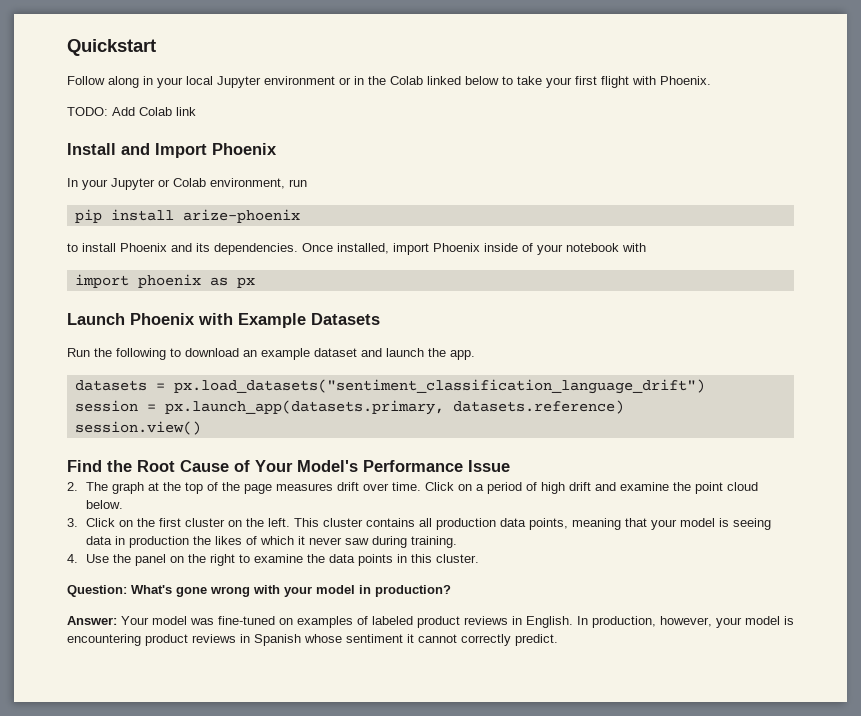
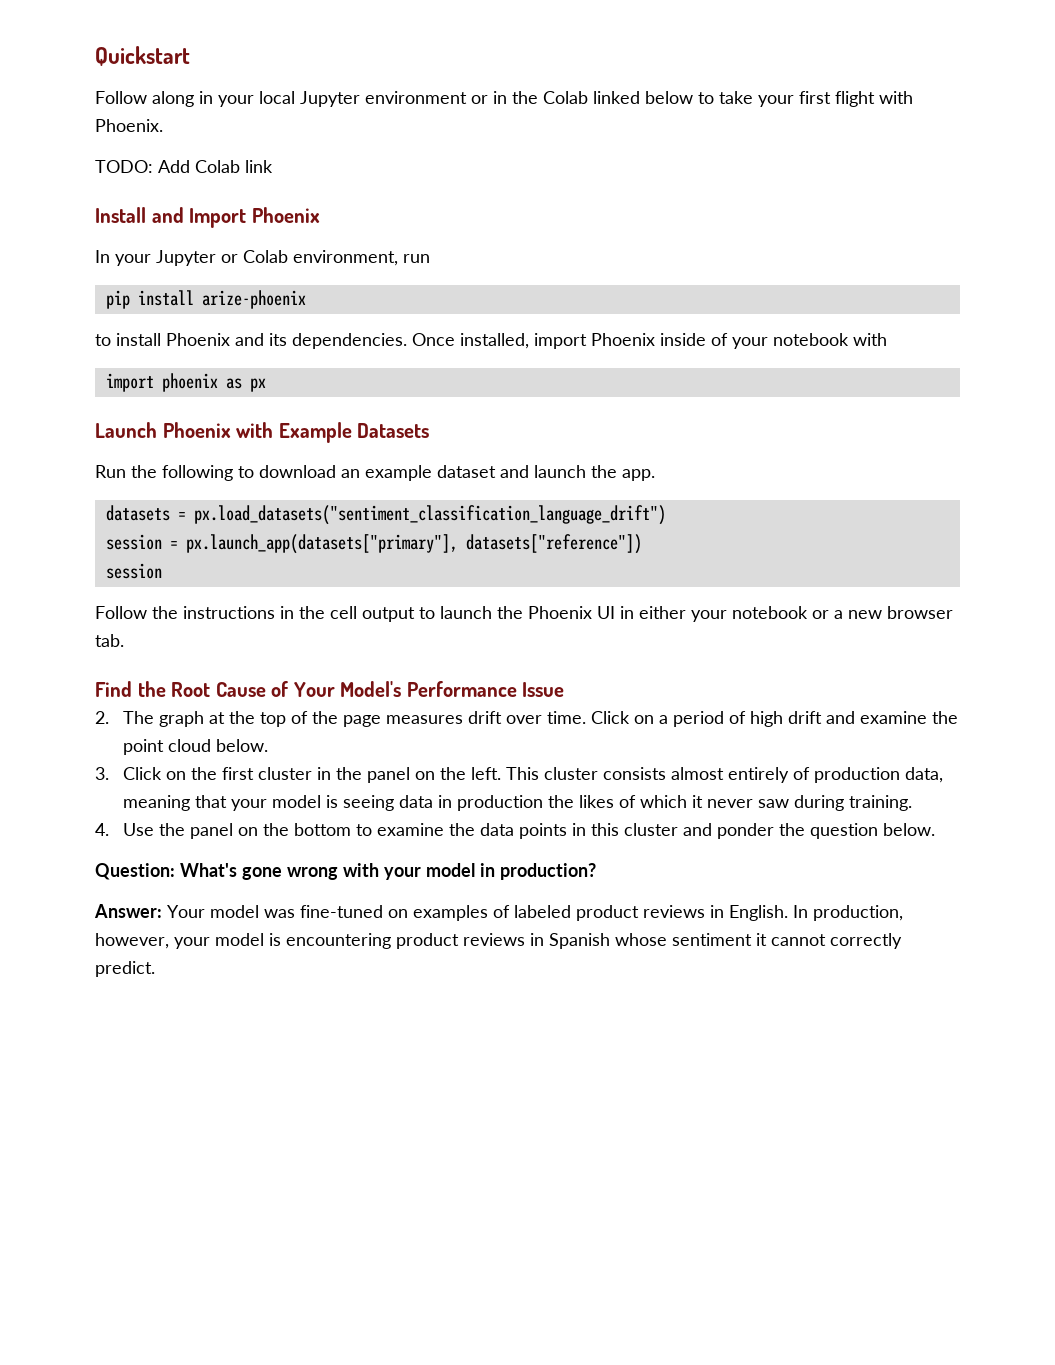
[164,400,624,415] [74,421,201,435] px.launch_app(datasets.primary, datasets.reference) // session.view() -> [185,534,642,554] [105,563,162,579] [95,606,953,622] [95,634,124,647] px.launch_app(datasets["primary"], datasets["reference"]) // session // Follow the instructions in the cell output to launch the Phoenix UI in either your notebook or a new browser tab.
(225, 522) none -> [317,767,411,783] in the panel
[365,518,568,530] contains all production data points, -> [603,767,944,783] consists almost entirely of production data,
[209,554,235,566] right -> [294,823,352,836] bottom
[435,554,479,563] cluster. -> [624,823,936,839] cluster and ponder the question below.

